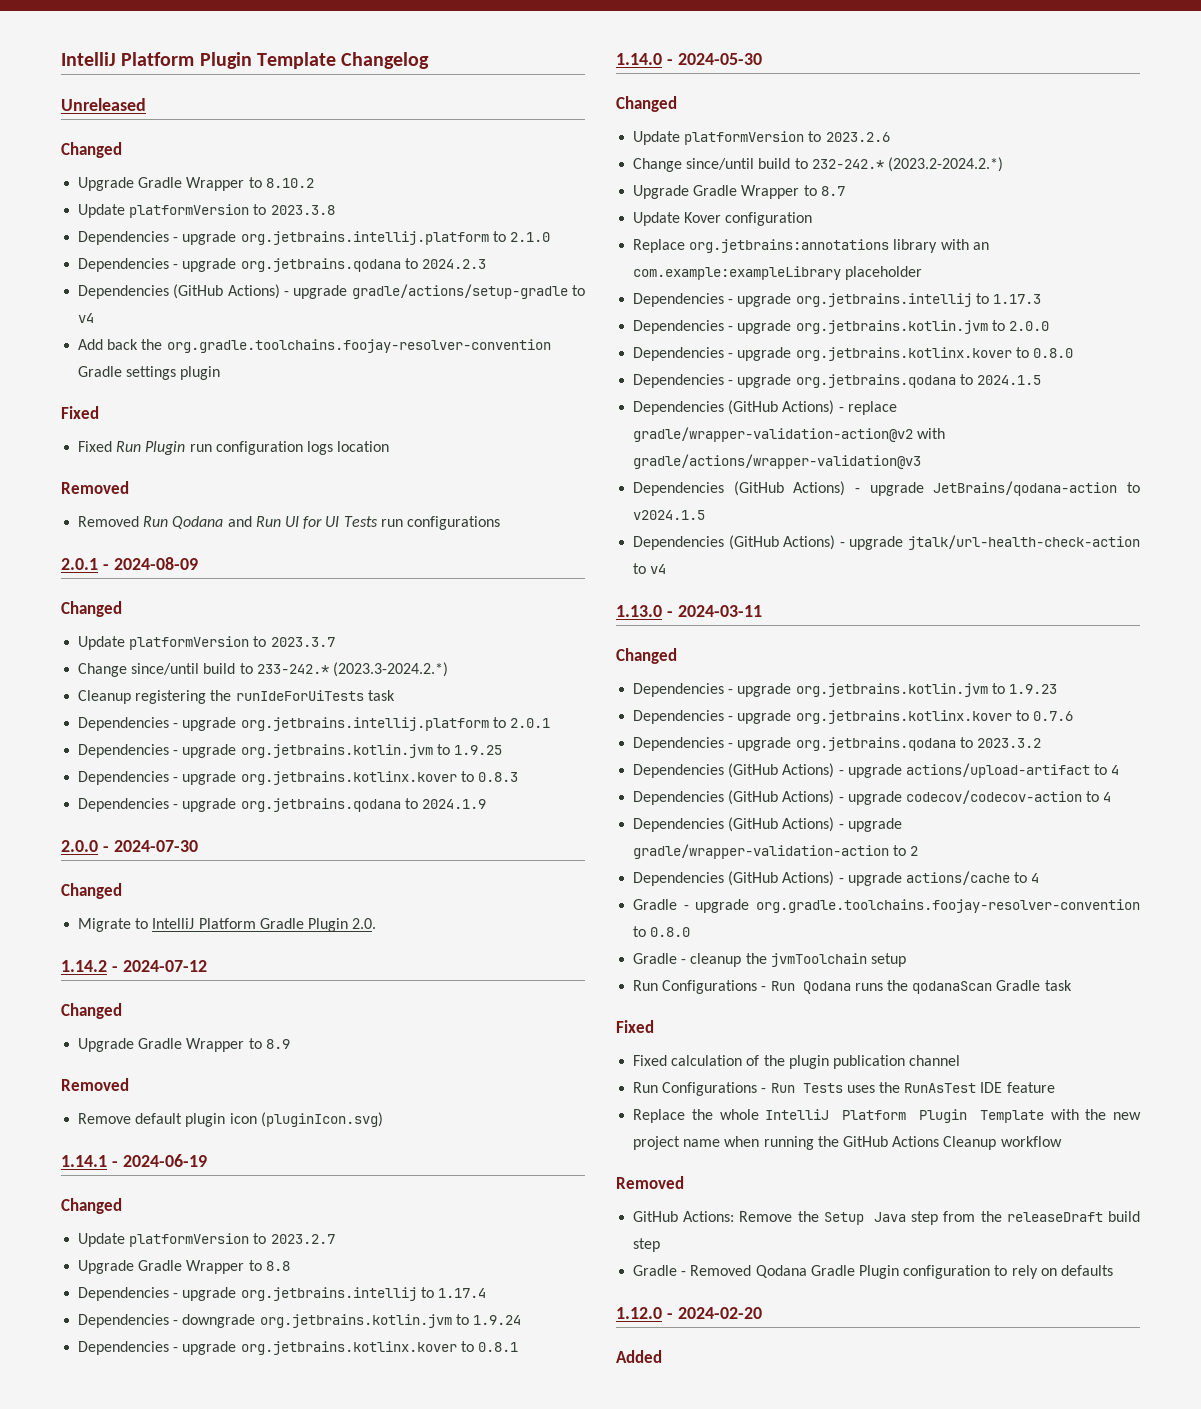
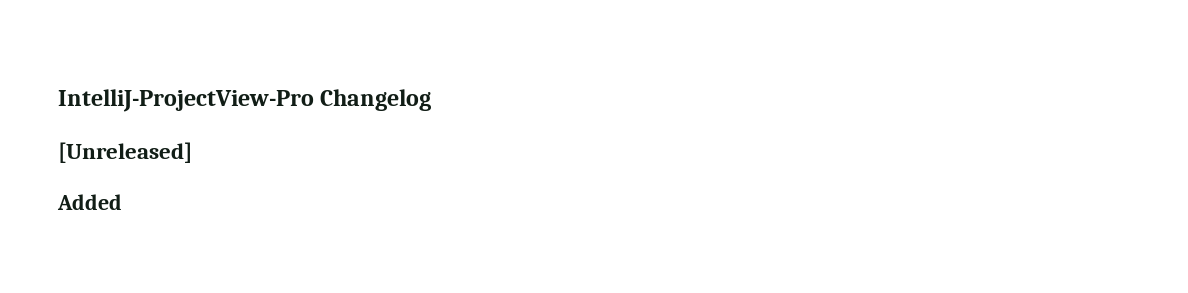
[61,52,430,69] [61,98,146,111] [61,142,122,158] [78,177,314,191] [78,204,335,218] [78,231,550,245] [78,258,486,272] [78,284,585,299] [78,313,95,323] [78,339,551,353] [78,366,221,380] [61,406,99,419] [78,441,390,455] [61,481,129,494] [78,516,500,530] [61,557,198,570] [61,601,122,617] [78,636,335,650] [78,662,448,677] [78,690,395,704] [78,717,550,731] [78,744,502,758] [78,771,518,785] [78,798,486,812] [61,840,198,852] [61,883,122,899] [78,918,377,932] [61,960,207,972] [61,1003,122,1019] [78,1038,290,1052] [61,1078,129,1091] [78,1112,383,1127] [61,1154,207,1167] [61,1198,122,1214] [78,1233,335,1247] [78,1260,290,1274] [78,1287,486,1301] [78,1314,521,1328] [78,1341,518,1355] [616,53,762,65] [616,96,677,112] [633,131,890,145] [633,157,1003,172] [633,185,845,199] [633,212,813,226] [633,239,989,253] [633,266,923,280] [633,293,1041,307] [633,320,1049,334] [633,347,1073,361] [633,374,1041,388] [633,400,897,415] [633,427,946,442] [633,454,922,469] [633,481,1140,496] [633,510,706,520] [633,535,1140,550] [633,563,667,574] [616,605,762,617] [616,648,677,664] [633,683,1057,697] [633,710,1073,724] [633,737,1041,751] [633,763,1120,778] [633,790,1112,805] [633,817,902,832] [633,844,919,859] [633,871,1040,886] [633,899,1140,913] [633,926,691,937] [633,953,906,967] [633,980,1072,994] [616,1020,654,1033] [633,1055,961,1069] [633,1082,1055,1096] [633,1109,1141,1123] [633,1136,1062,1150] [616,1176,684,1189] [633,1211,1140,1225] [633,1238,661,1252] [633,1265,1113,1279] [616,1307,762,1319] IntelliJ Platform Plugin Template Changelog // Unreleased // Changed // Upgrade Gradle Wrapper to 8.10.2 // Update platformVersion to 2023.3.8 // Dependencies - upgrade org.jetbrains.intellij.platform to 2.1.0 // Dependencies - upgrade org.jetbrains.qodana to 2024.2.3 // Dependencies (GitHub Actions) - upgrade gradle/actions/setup-gradle to v4 // Add back the org.gradle.toolchains.foojay-resolver-convention Gradle settings plugin // Fixed // Fixed Run Plugin run configuration logs location // Removed // Removed Run Qodana and Run UI for UI Tests run configurations // 2.0.1 - 2024-08-09 // Changed // Update platformVersion to 2023.3.7 // Change since/until build to 233-242.* (2023.3-2024.2.*) // Cleanup registering the runIdeForUiTests task // Dependencies - upgrade org.jetbrains.intellij.platform to 2.0.1 // Dependencies - upgrade org.jetbrains.kotlin.jvm to 1.9.25 // Dependencies - upgrade org.jetbrains.kotlinx.kover to 0.8.3 // Dependencies - upgrade org.jetbrains.qodana to 2024.1.9 // 2.0.0 - 2024-07-30 // Changed // Migrate to IntelliJ Platform Gradle Plugin 2.0. // 1.14.2 - 2024-07-12 // Changed // Upgrade Gradle Wrapper to 8.9 // Removed // Remove default plugin icon (pluginIcon.svg) // 1.14.1 - 2024-06-19 // Changed // Update platformVersion to 2023.2.7 // Upgrade Gradle Wrapper to 8.8 // Dependencies - upgrade org.jetbrains.intellij to 1.17.4 // Dependencies - downgrade org.jetbrains.kotlin.jvm to 1.9.24 // Dependencies - upgrade org.jetbrains.kotlinx.kover to 0.8.1 // 1.14.0 - 2024-05-30 // Changed // Update platformVersion to 2023.2.6 // Change since/until build to 232-242.* (2023.2-2024.2.*) // Upgrade Gradle Wrapper to 8.7 // Update Kover configuration // Replace org.jetbrains:annotations library with an com.example:exampleLibrary placeholder // Dependencies - upgrade org.jetbrains.intellij to 1.17.3 // Dependencies - upgrade org.jetbrains.kotlin.jvm to 2.0.0 // Dependencies - upgrade org.jetbrains.kotlinx.kover to 0.8.0 // Dependencies - upgrade org.jetbrains.qodana to 2024.1.5 // Dependencies (GitHub Actions) - replace gradle/wrapper-validation-action@v2 with gradle/actions/wrapper-validation@v3 // Dependencies (GitHub Actions) - upgrade JetBrains/qodana-action to v2024.1.5 // Dependencies (GitHub Actions) - upgrade jtalk/url-health-check-action to v4 // 1.13.0 - 2024-03-11 // Changed // Dependencies - upgrade org.jetbrains.kotlin.jvm to 1.9.23 // Dependencies - upgrade org.jetbrains.kotlinx.kover to 0.7.6 // Dependencies - upgrade org.jetbrains.qodana to 2023.3.2 // Dependencies (GitHub Actions) - upgrade actions/upload-artifact to 4 // Dependencies (GitHub Actions) - upgrade codecov/codecov-action to 4 // Dependencies (GitHub Actions) - upgrade gradle/wrapper-validation-action to 2 // Dependencies (GitHub Actions) - upgrade actions/cache to 4 // Gradle - upgrade org.gradle.toolchains.foojay-resolver-convention to 0.8.0 // Gradle - cleanup the jvmToolchain setup // Run Configurations - Run Qodana runs the qodanaScan Gradle task // Fixed // Fixed calculation of the plugin publication channel // Run Configurations - Run Tests uses the RunAsTest IDE feature // Replace the whole IntelliJ Platform Plugin Template with the new project name when running the GitHub Actions Cleanup workflow // Removed // GitHub Actions: Remove the Setup Java step from the releaseDraft build step // Gradle - Removed Qodana Gradle Plugin configuration to rely on defaults // 1.12.0 - 2024-02-20 -> [58,89,432,112] [58,142,192,163] IntelliJ-ProjectView-Pro Changelog // [Unreleased]

